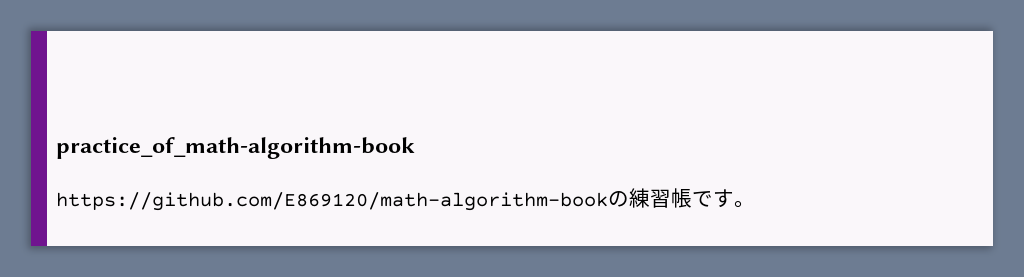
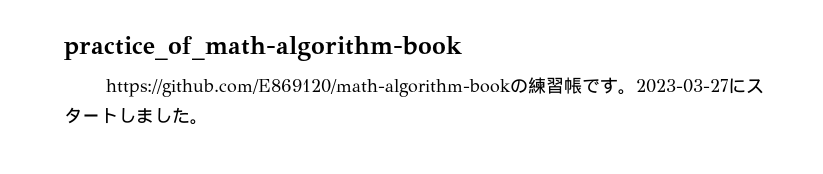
(755, 204) none -> [636,78,765,94] [64,107,208,125] 2023-03-27にスタートしました。

